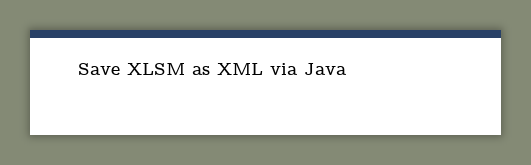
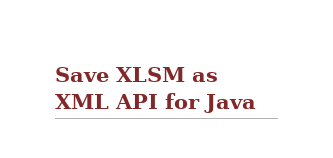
[270,63,298,75] via -> [115,93,200,109] API for

